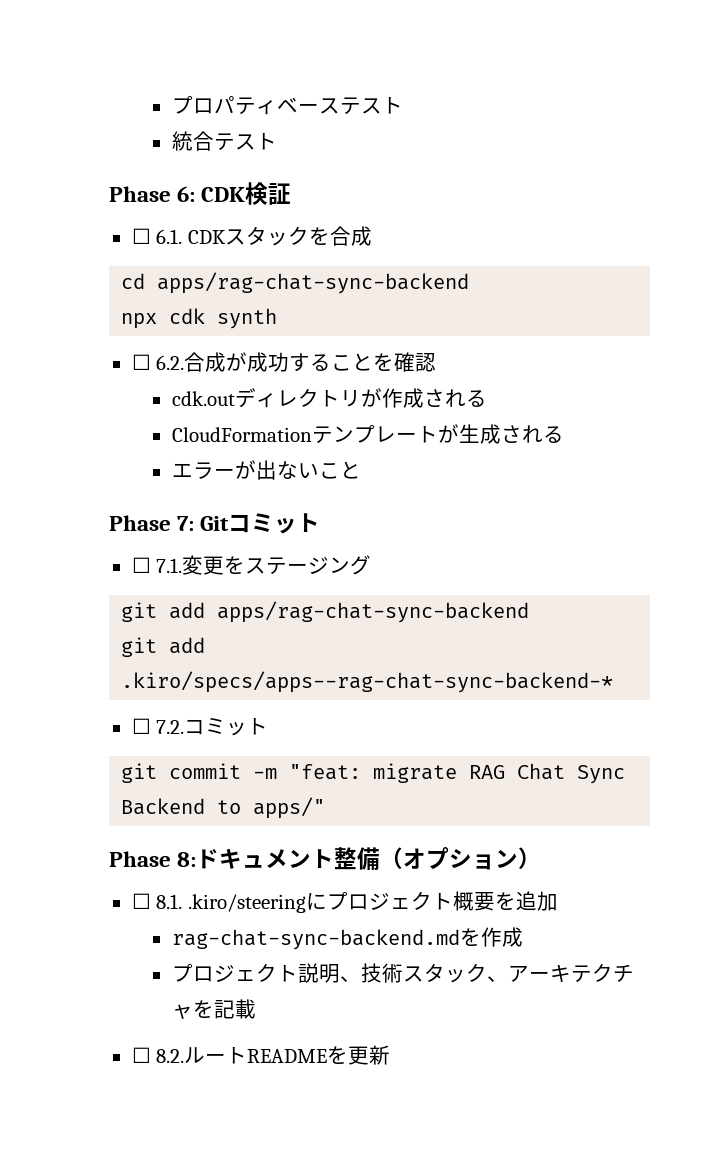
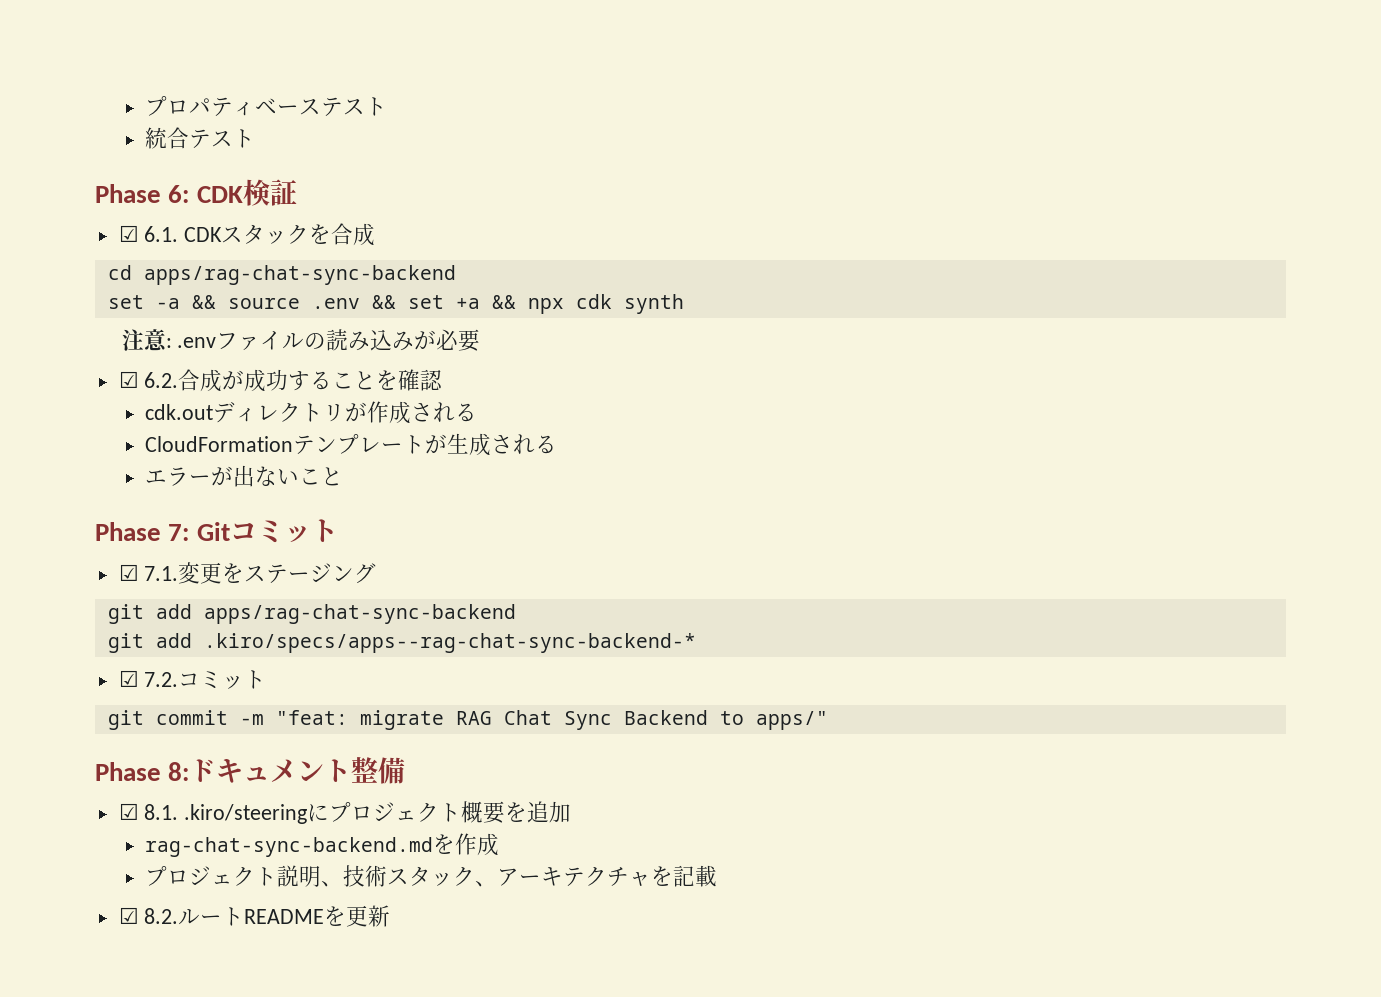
[131,228,151,244] ☐ -> [118,225,139,242] ☑
[121,308,278,329] [131,354,151,370] npx cdk synth // ☐ -> [107,294,684,314] [121,329,481,352] [118,371,139,388] set -a && source .env && set +a && npx cdk synth // 注意: .envファイルの読み込みが必要 // ☑
[131,557,151,573] ☐ -> [118,564,139,581] ☑
[131,718,151,734] ☐ -> [118,670,139,687] ☑
[380,847,542,870] [131,893,151,909] （オプション） // ☐ -> [118,803,139,820] // ☑
[131,1047,151,1063] ☐ -> [118,907,139,924] ☑

